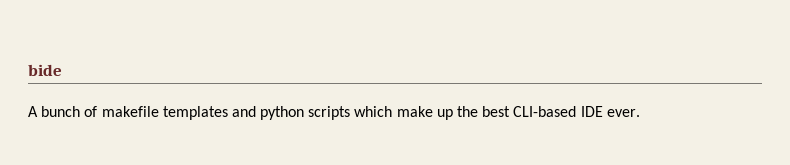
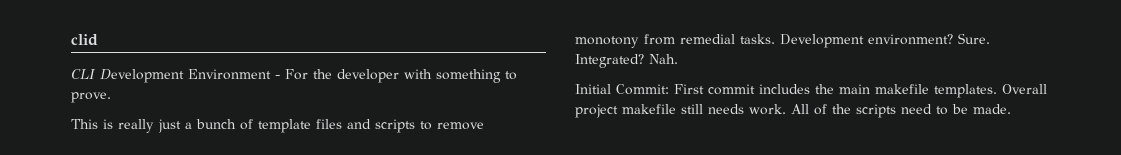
[28,64,62,76] [28,106,640,120] bide // A bunch of makefile templates and python scripts which make up the best CLI-based IDE ever. -> [71,34,98,46] [71,69,517,83] [71,92,111,103] [71,119,484,133] [575,33,990,48] [575,54,678,68] [575,84,1047,98] [575,104,1011,118] clid // CLI Development Environment - For the developer with something to prove. // This is really just a bunch of template files and scripts to remove monotony from remedial tasks. Development environment? Sure. Integrated? Nah. // Initial Commit: First commit includes the main makefile templates. Overall project makefile still needs work. All of the scripts need to be made.

